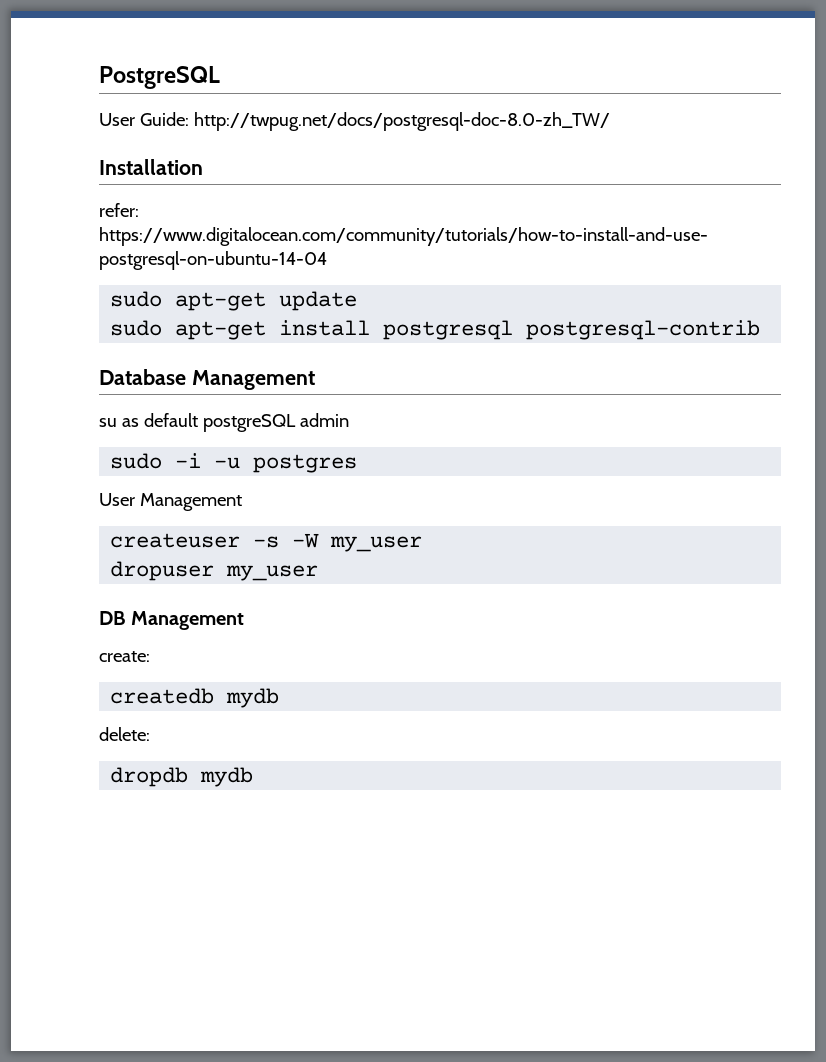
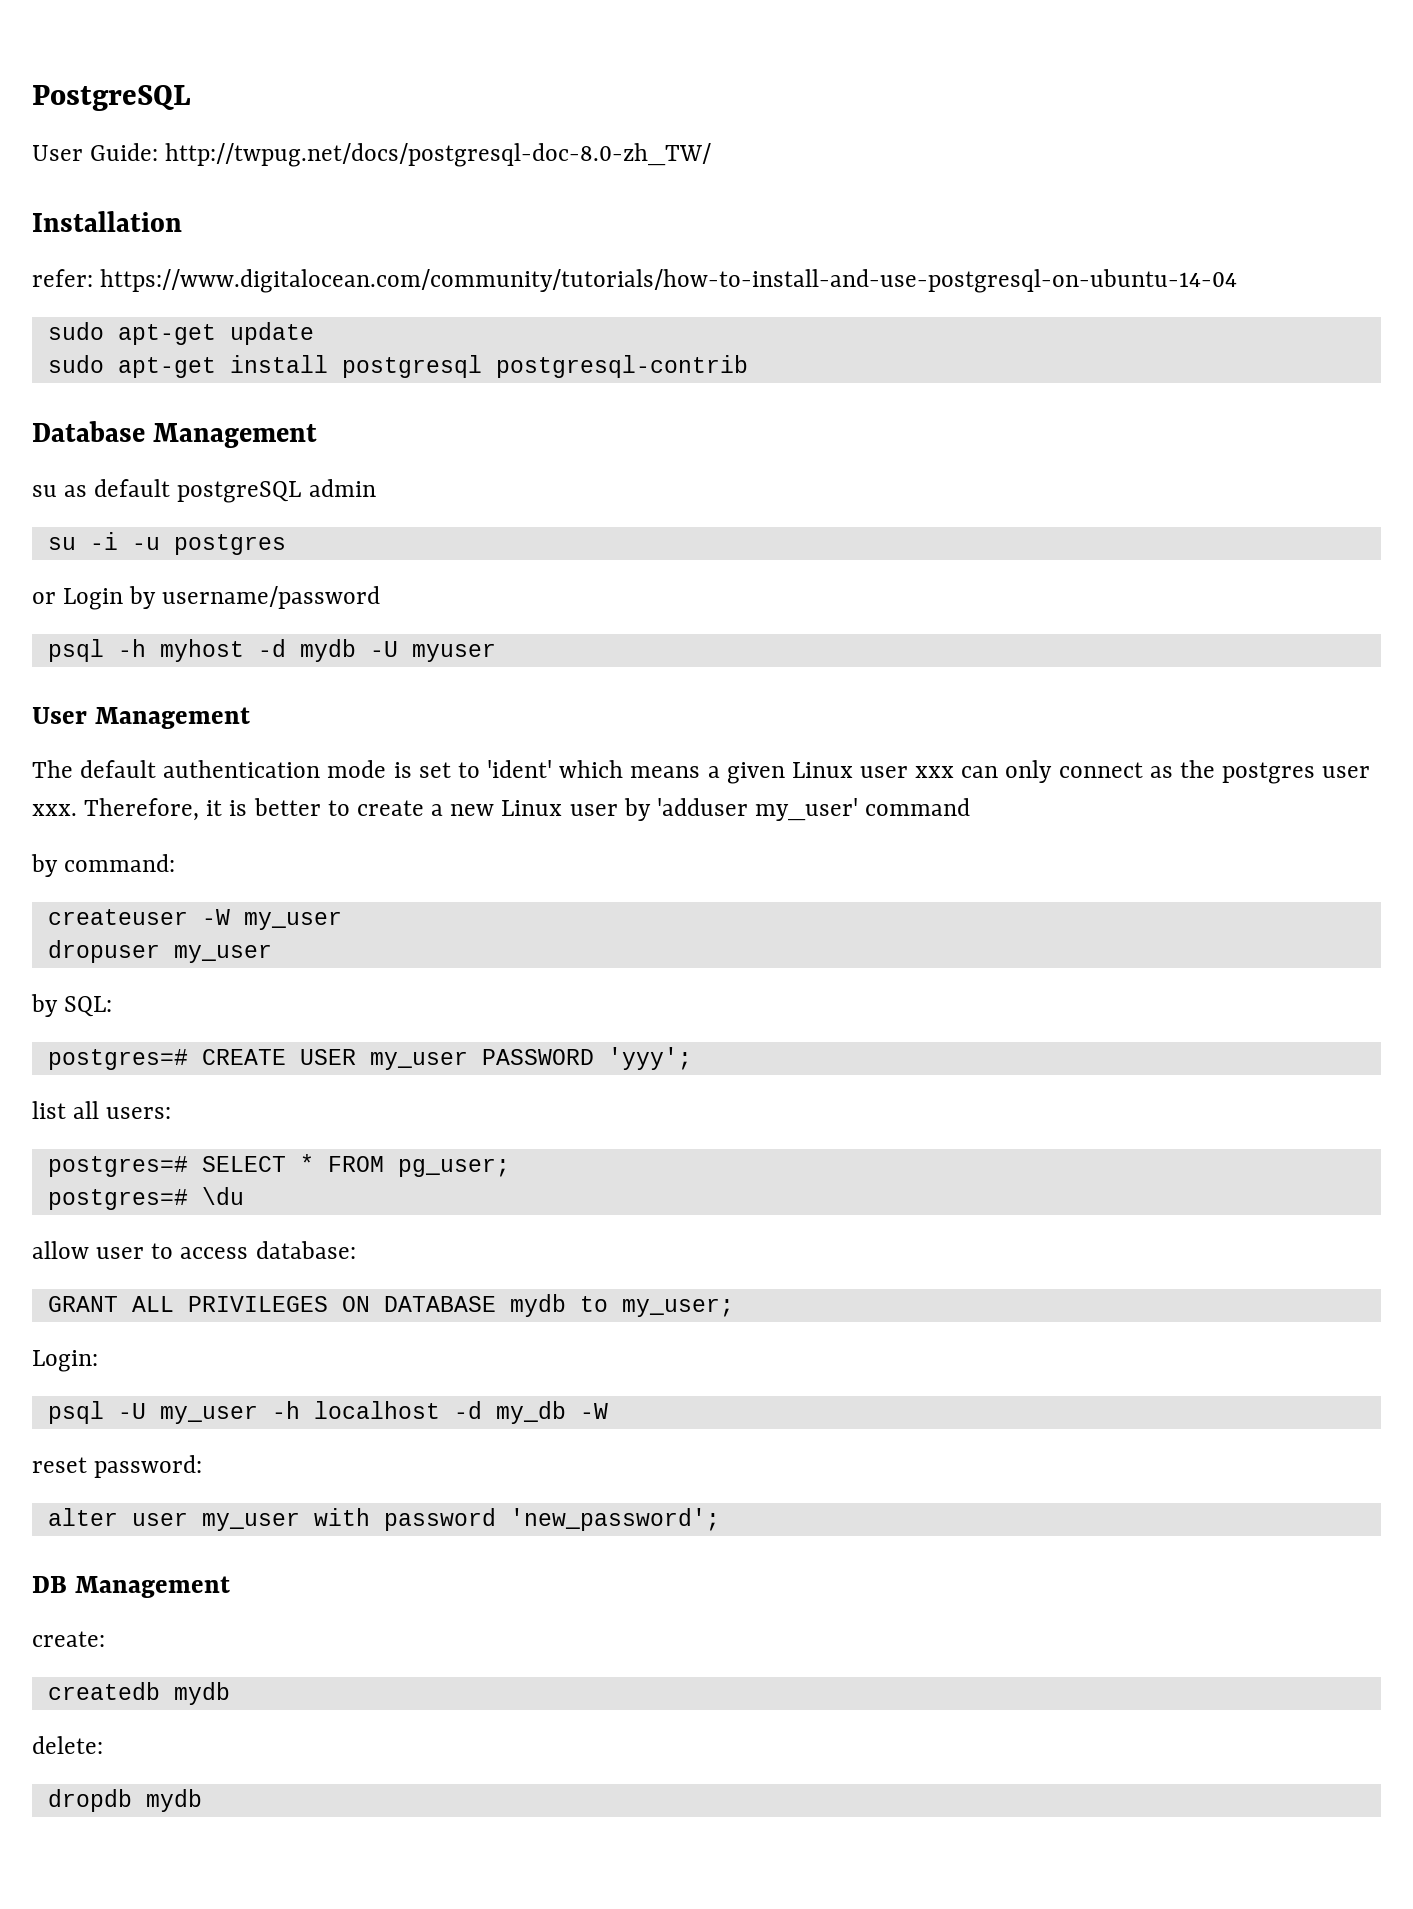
[110,453,163,469] sudo -> [47,537,76,550] su
[99,493,242,511] User Management -> [32,586,381,610] [47,639,496,662] [32,707,250,729] [32,760,1371,784] [32,798,971,821] [31,854,176,877] or Login by username/password // psql -h myhost -d mydb -U myuser // User Management // The default authentication mode is set to 'ident' which means a given Linux user xxx can only connect as the postgres user xxx. Therefore, it is better to create a new Linux user by 'adduser my_user' command // by command:
[253,536,280,548] -s -> (188, 917) none
(319, 573) none -> [31,994,113,1017] [47,1047,692,1070] [32,1101,172,1119] [47,1154,510,1177] [47,1187,244,1210] [32,1241,356,1259] [47,1294,734,1317] [32,1350,98,1372] [47,1401,608,1424] [32,1455,203,1478] [47,1508,720,1531] // by SQL: // postgres=# CREATE USER my_user PASSWORD 'yyy'; // list all users: // postgres=# SELECT * FROM pg_user; // postgres=# \du // allow user to access database: // GRANT ALL PRIVILEGES ON DATABASE mydb to my_user; // Login: // psql -U my_user -h localhost -d my_db -W // reset password: // alter user my_user with password 'new_password';

